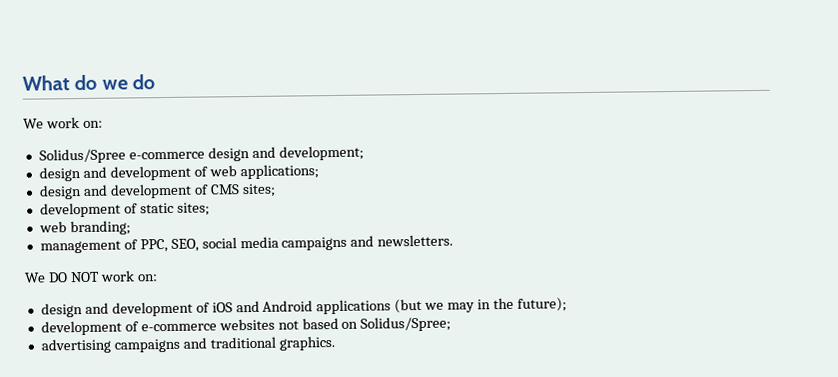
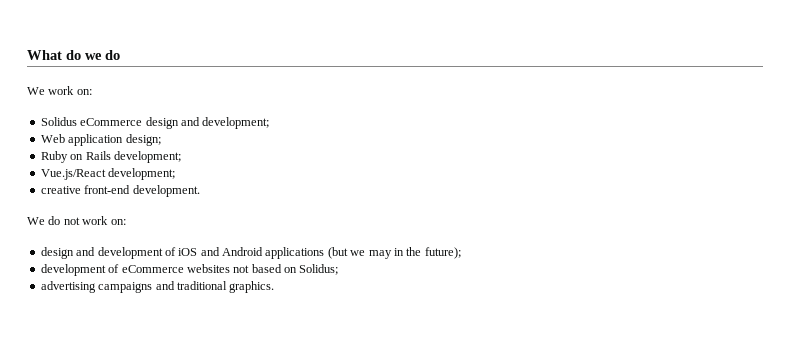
[38,148,205,164] Solidus/Spree e-commerce -> [40,117,143,126] Solidus eCommerce
[38,164,319,182] [38,183,276,200] [39,202,210,218] [38,220,131,236] [39,234,454,254] [24,271,100,283] design and development of web applications; // design and development of CMS sites; // development of static sites; // web branding; // management of PPC, SEO, social media campaigns and newsletters. // We DO NOT -> [40,134,161,146] [40,151,181,163] [40,168,176,180] [40,185,200,197] [27,216,80,225] Web application design; // Ruby on Rails development; // Vue.js/React development; // creative front-end development. // We do not
[140,323,217,332] e-commerce -> [121,265,184,273] eCommerce
[360,316,452,332] Solidus/Spree; -> [299,264,339,275] Solidus;

